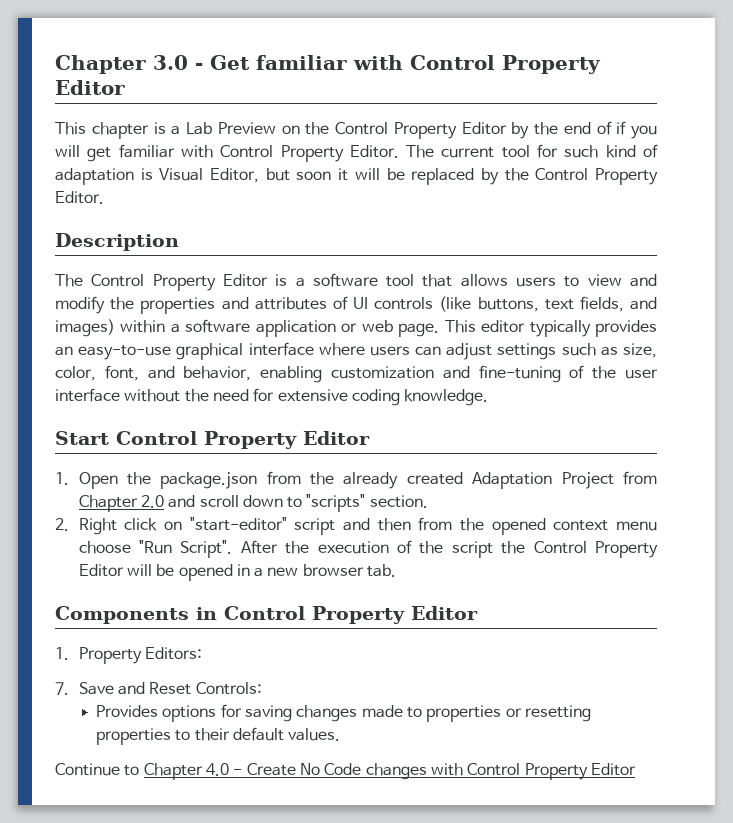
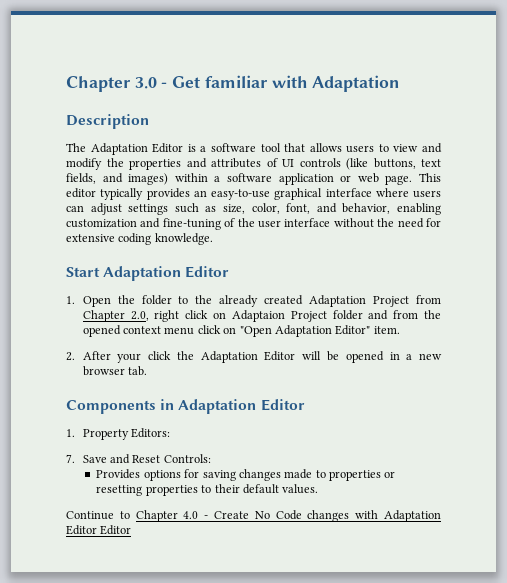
[410,55,601,74] [55,80,125,95] [55,121,657,139] [55,144,658,162] [55,168,658,185] [55,191,104,204] Control Property Editor // This chapter is a Lab Preview on the Control Property Editor by the end of if you will get familiar with Control Property Editor. The current tool for such kind of adaptation is Visual Editor, but soon it will be replaced by the Control Property Editor. -> [312,75,401,92] Adaptation
[91,274,216,291] Control Property -> [90,143,148,155] Adaptation
[116,431,297,449] Control Property -> [103,266,182,281] Adaptation
[160,471,301,489] package.json from -> [141,295,189,305] folder to
[140,494,428,512] [55,517,411,535] 2.0 and scroll down to "scripts" section. // 2. Right click on "start-editor" script and then -> [130,310,389,322] 2.0, right click on Adaptaion Project folder and
[78,540,658,558] choose "Run Script". After the execution of the script the Control Property -> [197,325,400,337] [66,351,258,363] click on "Open Adaptation Editor" item. // 2. After your click the Adaptation
[224,606,405,624] Control Property -> [178,399,257,414] Adaptation
[467,763,588,780] Control Property -> [384,510,442,522] [66,525,97,535] Adaptation Editor

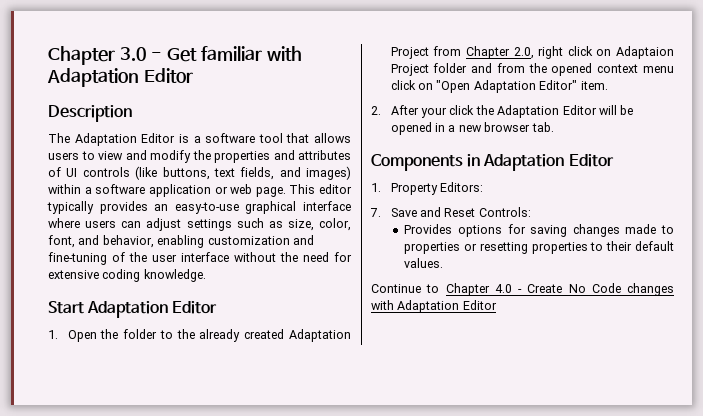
(401, 83) none -> [143,68,193,83] Editor
[100,525,132,535] Editor -> (497, 305) none

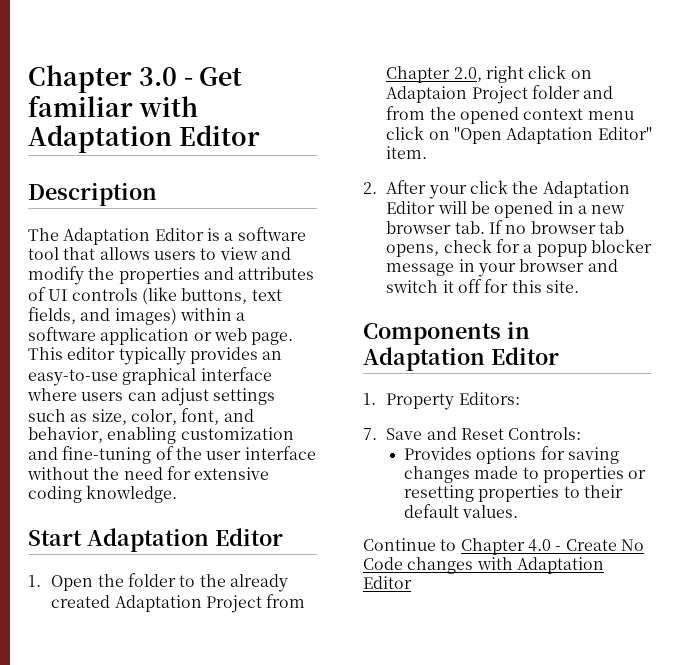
(554, 127) none -> [489,220,625,234] [386,239,653,257] [386,259,618,277] [386,279,580,293] If no browser tab opens, check for a popup blocker message in your browser and switch it off for this site.

